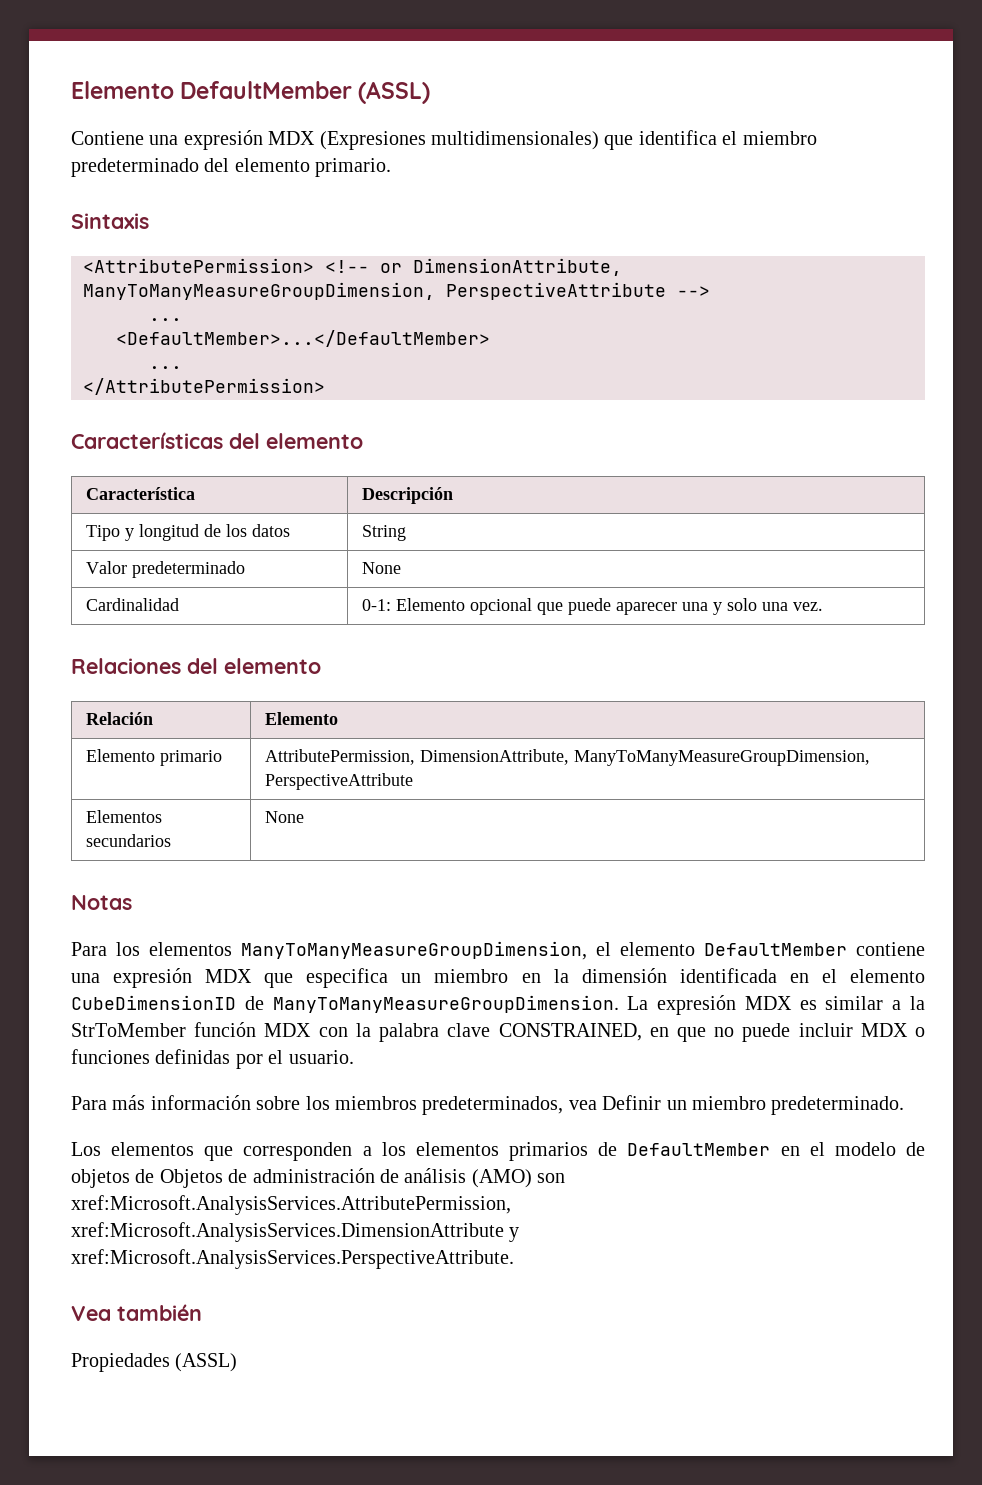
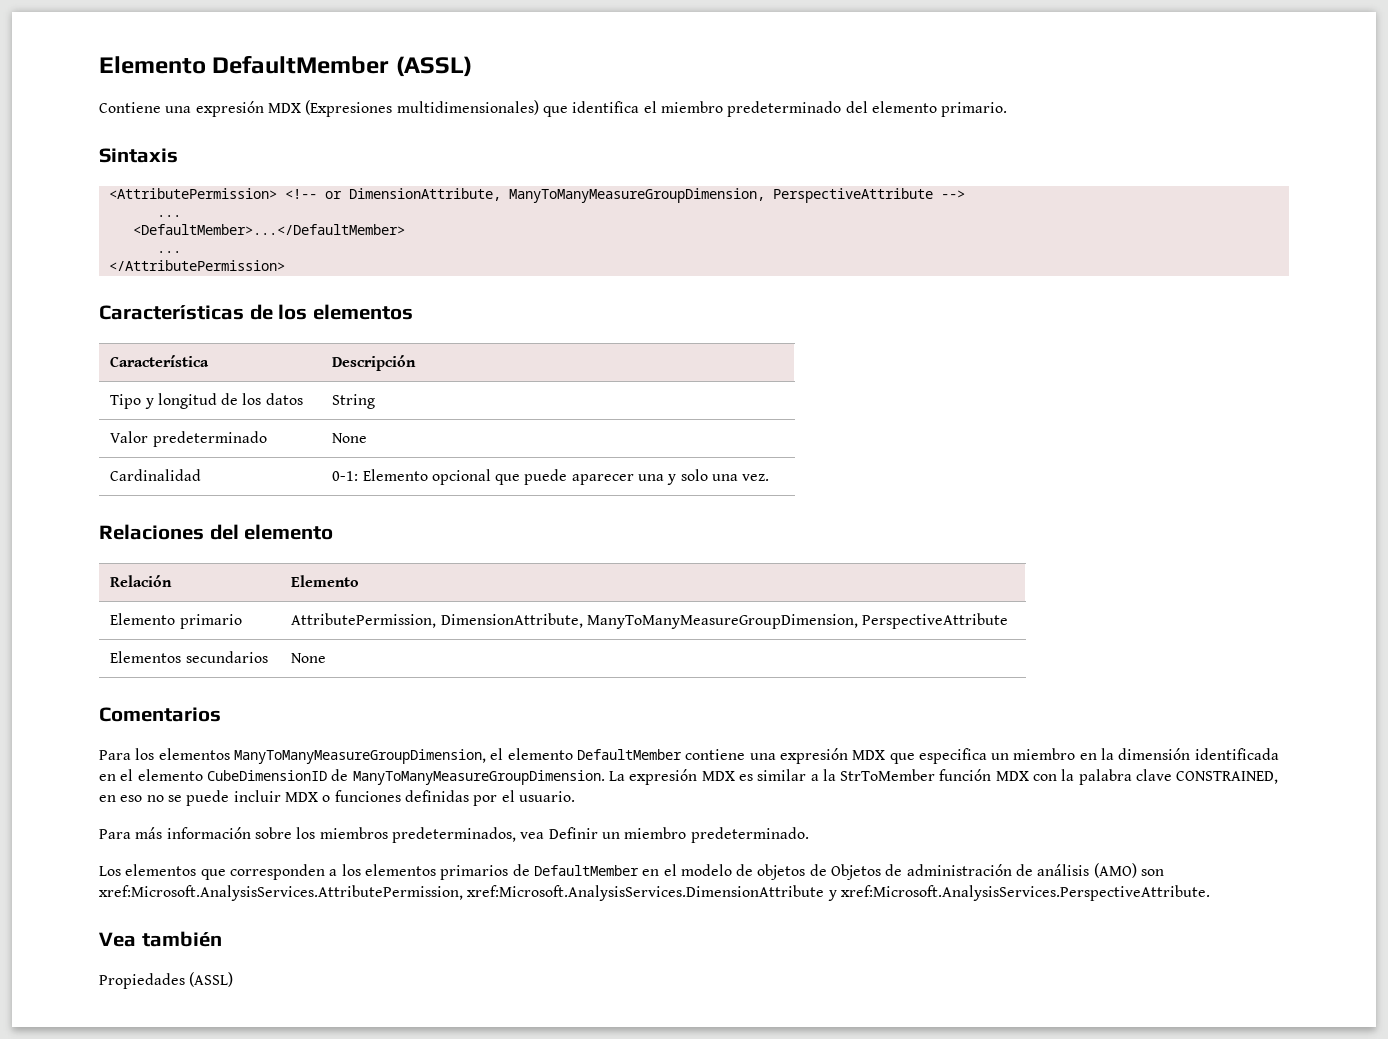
[229,433,363,449] del elemento -> [249,304,413,320] de los elementos
[71,895,132,910] Notas -> [99,707,221,722] Comentarios
[676,1027,735,1042] que no -> [120,795,182,802] eso no se

